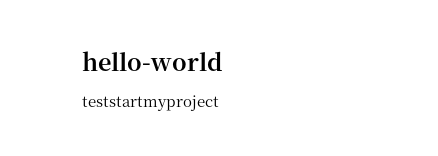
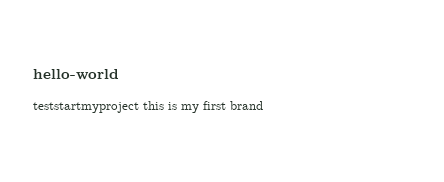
(219, 103) none -> [143,101,263,113] this is my first brand

